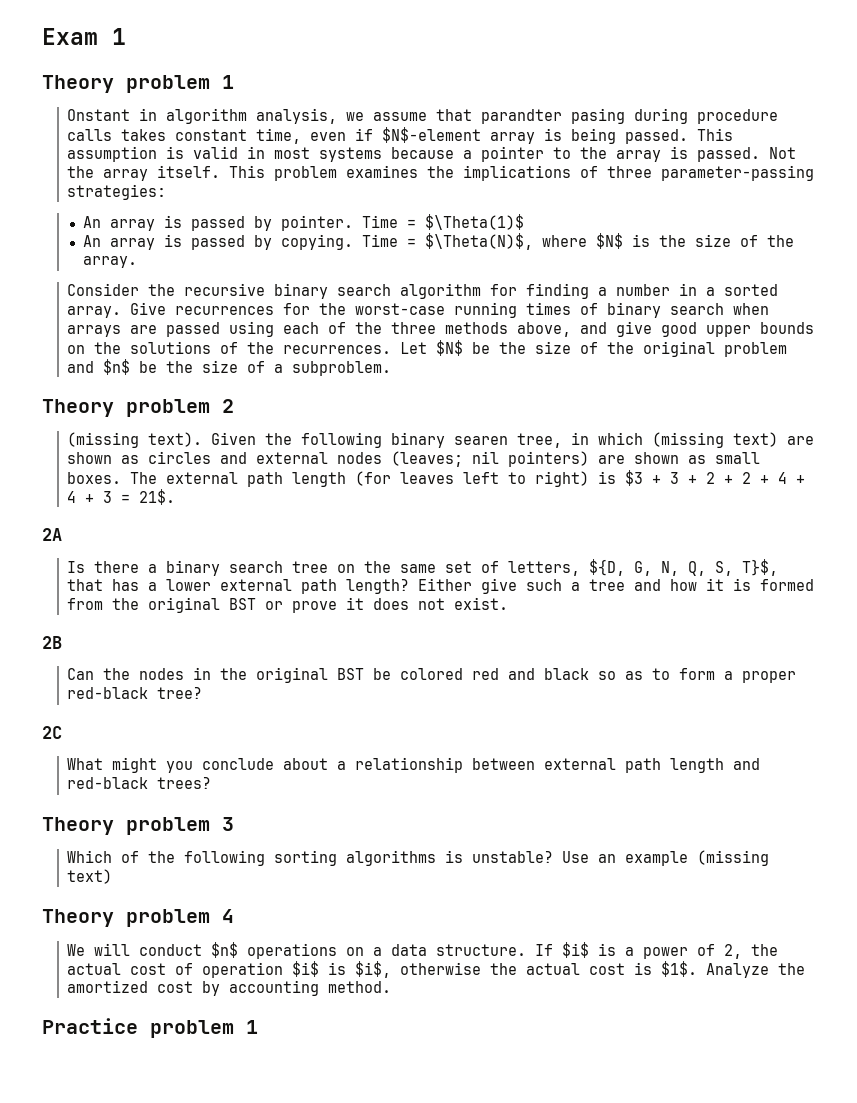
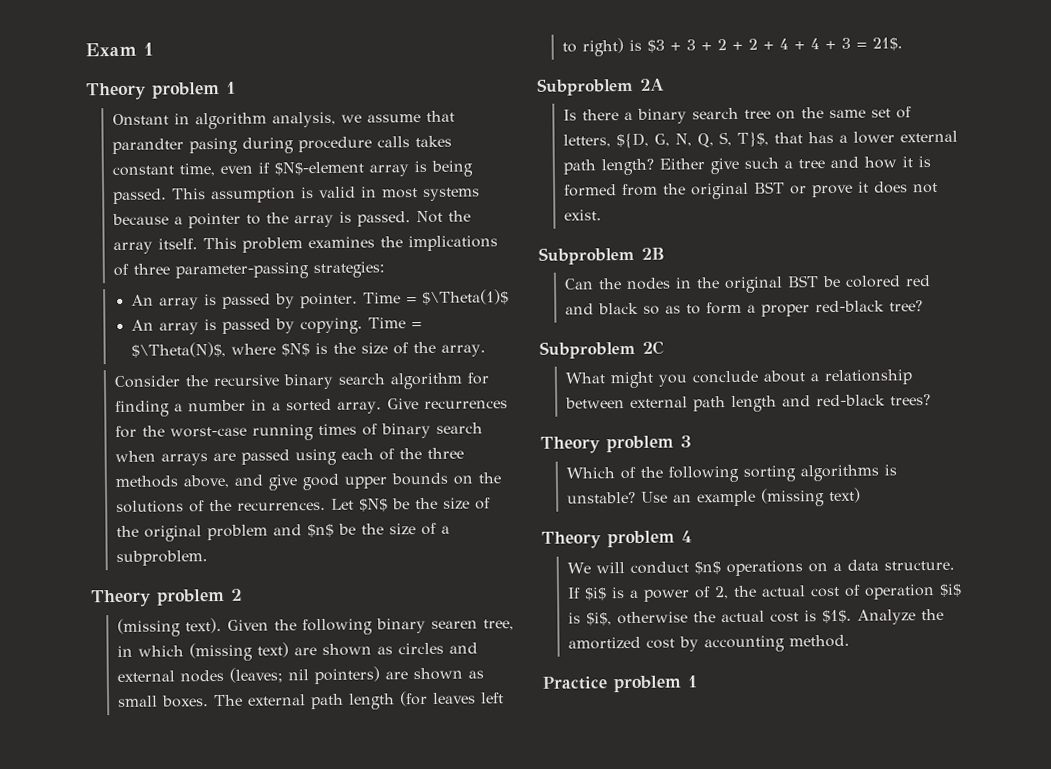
(176, 497) none -> [537,77,634,96] Subproblem
(509, 603) none -> [538,246,635,265] Subproblem
(203, 693) none -> [539,340,636,359] Subproblem

